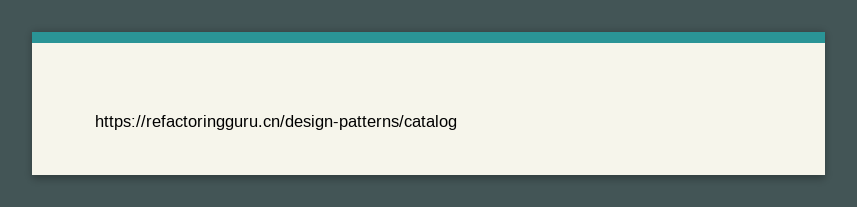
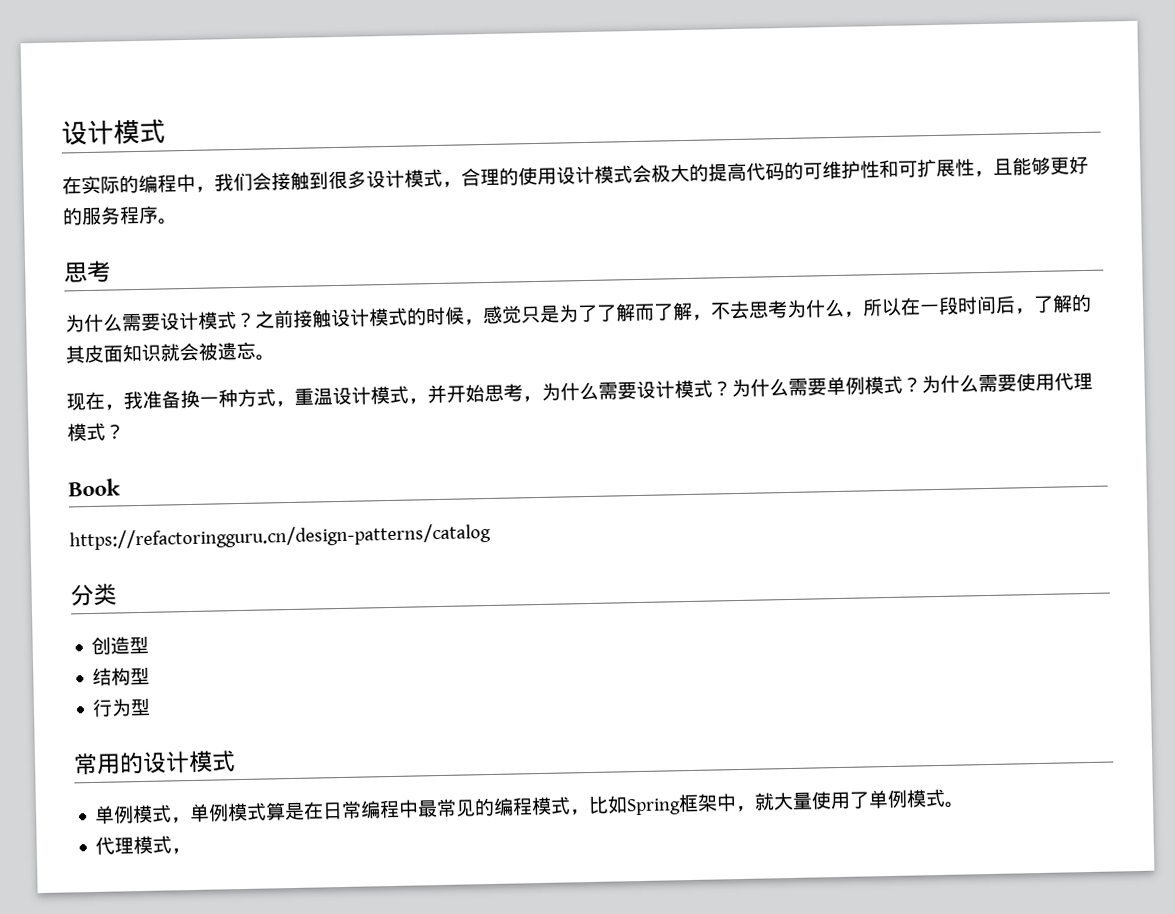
[95,115,457,130] https://refactoringguru.cn/design-patterns/catalog -> [61,118,166,146] [62,155,1089,195] [62,205,178,226] [63,260,111,283] [65,293,1092,333] [65,341,275,364] [66,372,1093,411] [67,422,125,442] [68,478,121,497] [69,522,491,551] [70,583,117,607] [91,635,150,655] [92,666,151,686] [92,697,152,717] [73,750,236,776] [94,788,966,824] [95,835,192,855] 设计模式 // 在实际的编程中，我们会接触到很多设计模式，合理的使用设计模式会极大的提高代码的可维护性和可扩展性，且能够更好的服务程序。 // 思考 // 为什么需要设计模式？之前接触设计模式的时候，感觉只是为了了解而了解，不去思考为什么，所以在一段时间后，了解的其皮面知识就会被遗忘。 // 现在，我准备换一种方式，重温设计模式，并开始思考，为什么需要设计模式？为什么需要单例模式？为什么需要使用代理模式？ // Book // https://refactoringguru.cn/design-patterns/catalog // 分类 // 创造型 // 结构型 // 行为型 // 常用的设计模式 // 单例模式，单例模式算是在日常编程中最常见的编程模式，比如Spring框架中，就大量使用了单例模式。 // 代理模式，

